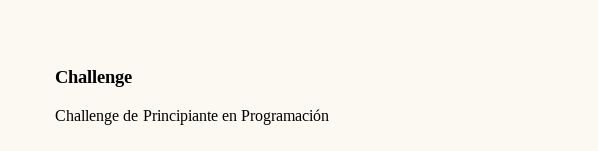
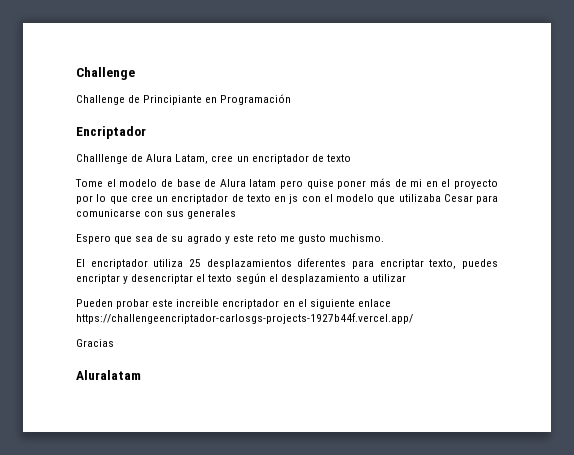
(330, 117) none -> [76,126,146,139] [76,154,351,164] [75,178,498,189] [76,194,498,204] [76,209,237,219] [76,234,385,244] [76,258,498,269] [76,273,406,284] [76,299,391,309] [76,313,413,324] [76,339,114,347] [76,370,141,380] // Encriptador // Challlenge de Alura Latam, cree un encriptador de texto // Tome el modelo de base de Alura latam pero quise poner más de mi en el proyecto por lo que cree un encriptador de texto en js con el modelo que utilizaba Cesar para comunicarse con sus generales // Espero que sea de su agrado y este reto me gusto muchismo. // El encriptador utiliza 25 desplazamientos diferentes para encriptar texto, puedes encriptar y desencriptar el texto según el desplazamiento a utilizar // Pueden probar este increible encriptador en el siguiente enlace https://challengeencriptador-carlosgs-projects-1927b44f.vercel.app/ // Gracias // Aluralatam

